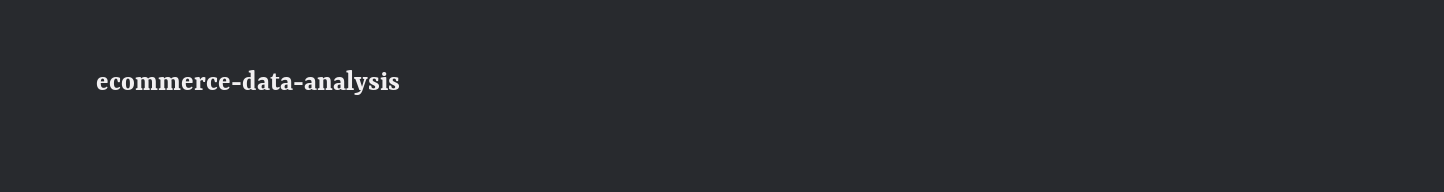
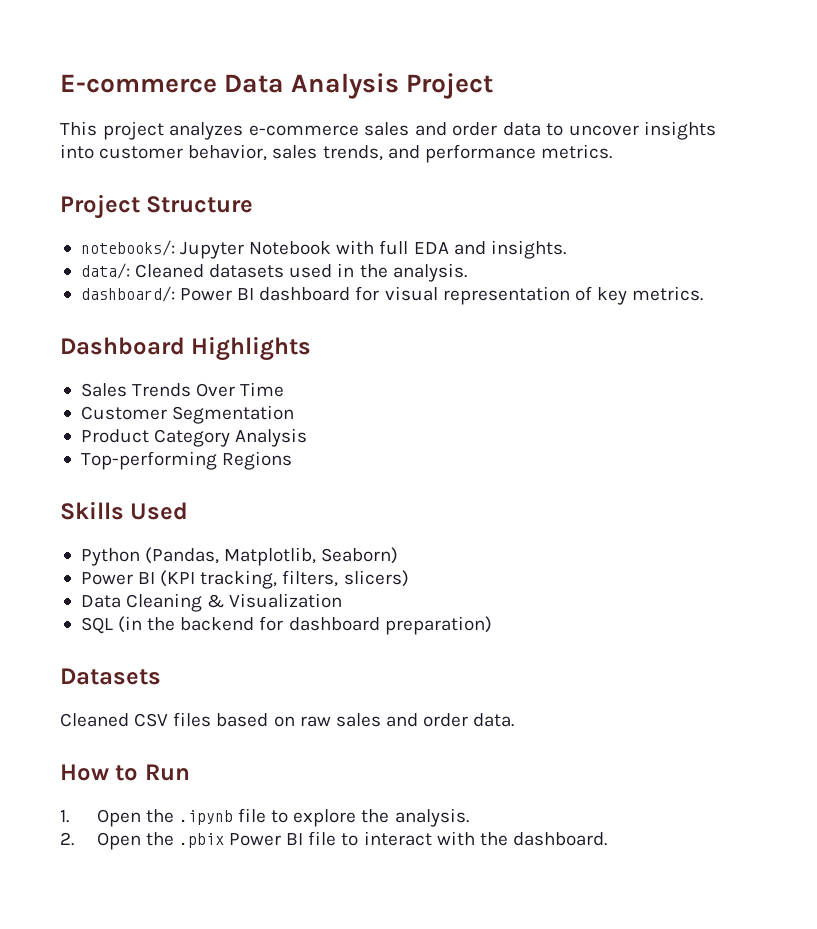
[96,70,400,95] ecommerce-data-analysis -> [60,73,494,99] [60,121,716,140] [60,144,612,163] [60,194,254,219] [80,240,566,259] [80,263,467,282] [80,286,704,305] [60,336,312,361] [80,382,285,397] [80,405,295,424] [80,428,308,447] [80,451,293,470] [60,501,189,520] [80,547,399,566] [80,570,409,589] [80,593,343,612] [80,616,492,635] [60,668,161,685] [60,712,515,727] [60,764,190,781] [60,808,469,827] [60,831,607,850] E-commerce Data Analysis Project // This project analyzes e-commerce sales and order data to uncover insights into customer behavior, sales trends, and performance metrics. // Project Structure // notebooks/: Jupyter Notebook with full EDA and insights. // data/: Cleaned datasets used in the analysis. // dashboard/: Power BI dashboard for visual representation of key metrics. // Dashboard Highlights // Sales Trends Over Time // Customer Segmentation // Product Category Analysis // Top-performing Regions // Skills Used // Python (Pandas, Matplotlib, Seaborn) // Power BI (KPI tracking, filters, slicers) // Data Cleaning & Visualization // SQL (in the backend for dashboard preparation) // Datasets // Cleaned CSV files based on raw sales and order data. // How to Run // 1. Open the .ipynb file to explore the analysis. // 2. Open the .pbix Power BI file to interact with the dashboard.

